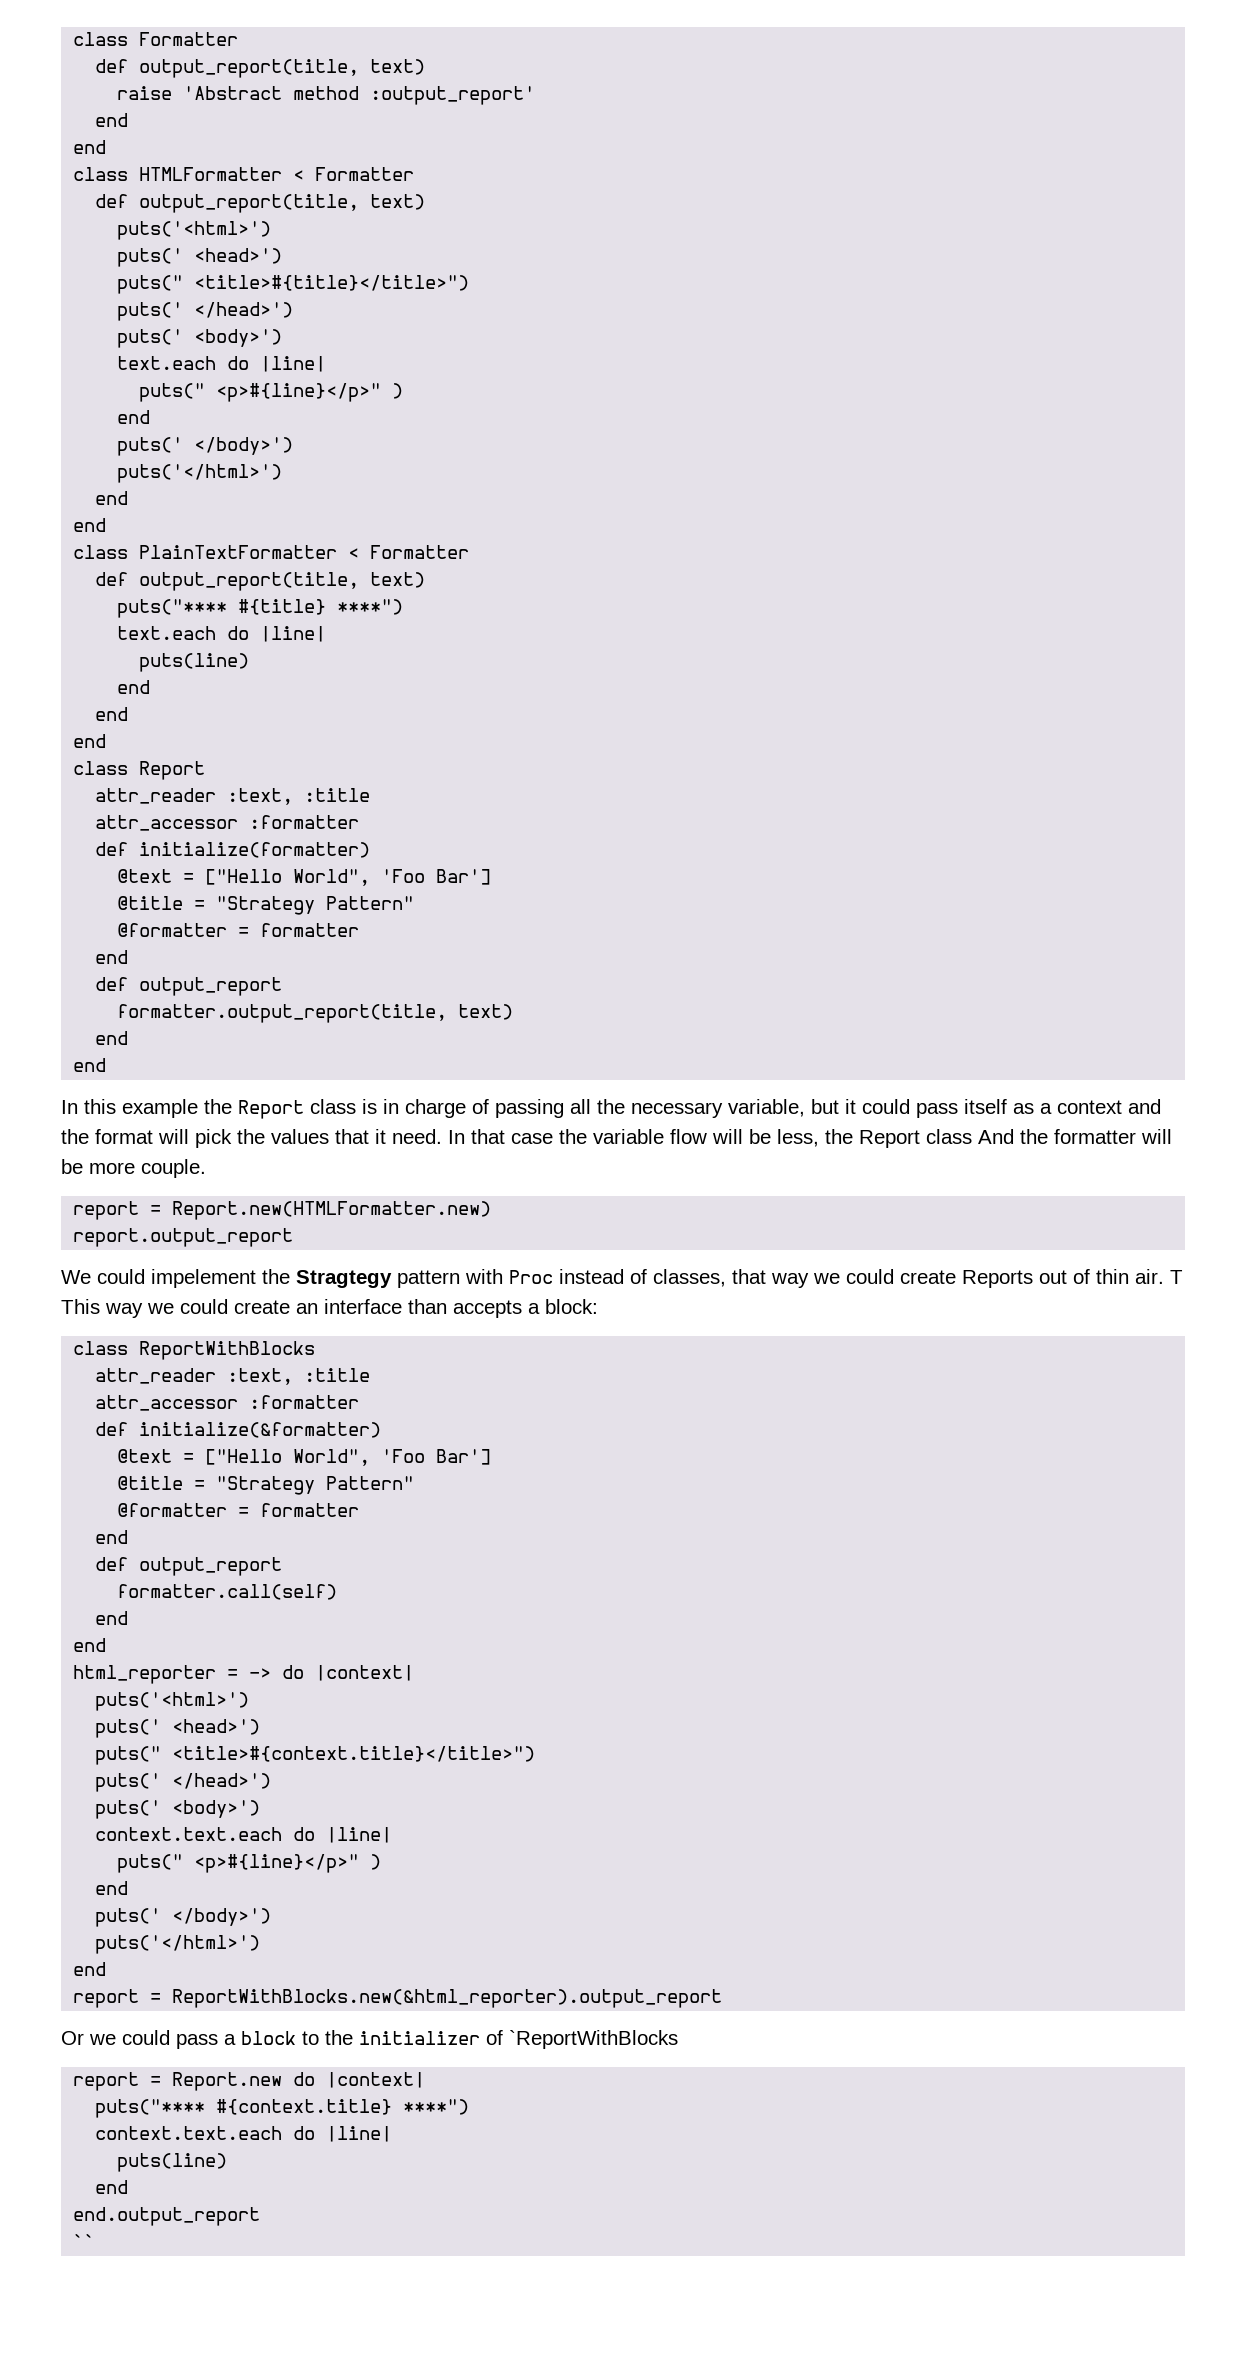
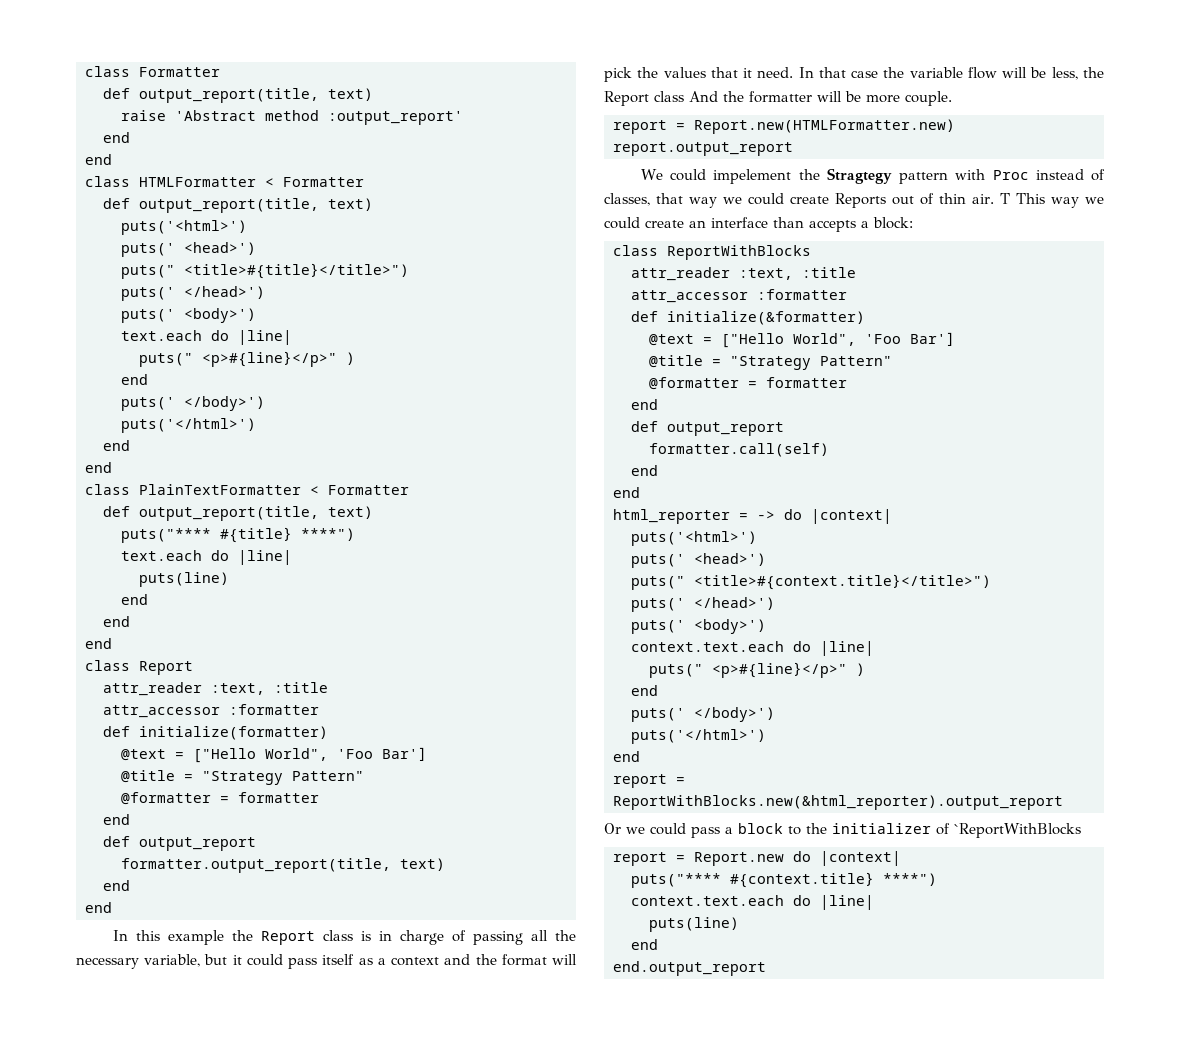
[73,2234,96,2248] // `` -> (766, 968) none

